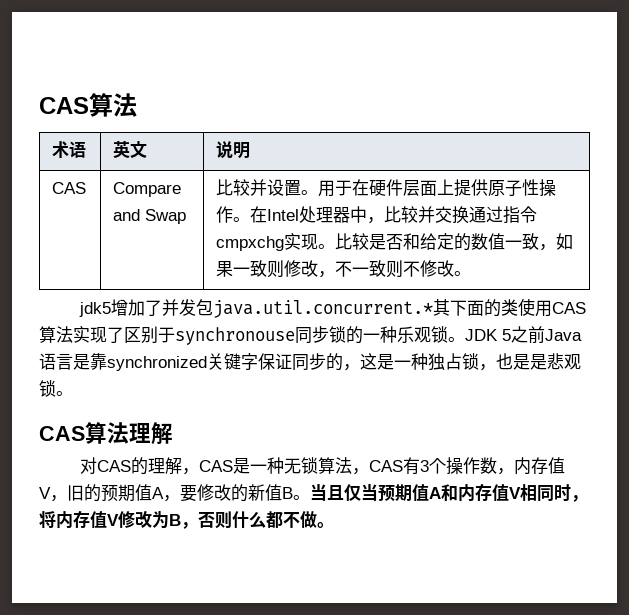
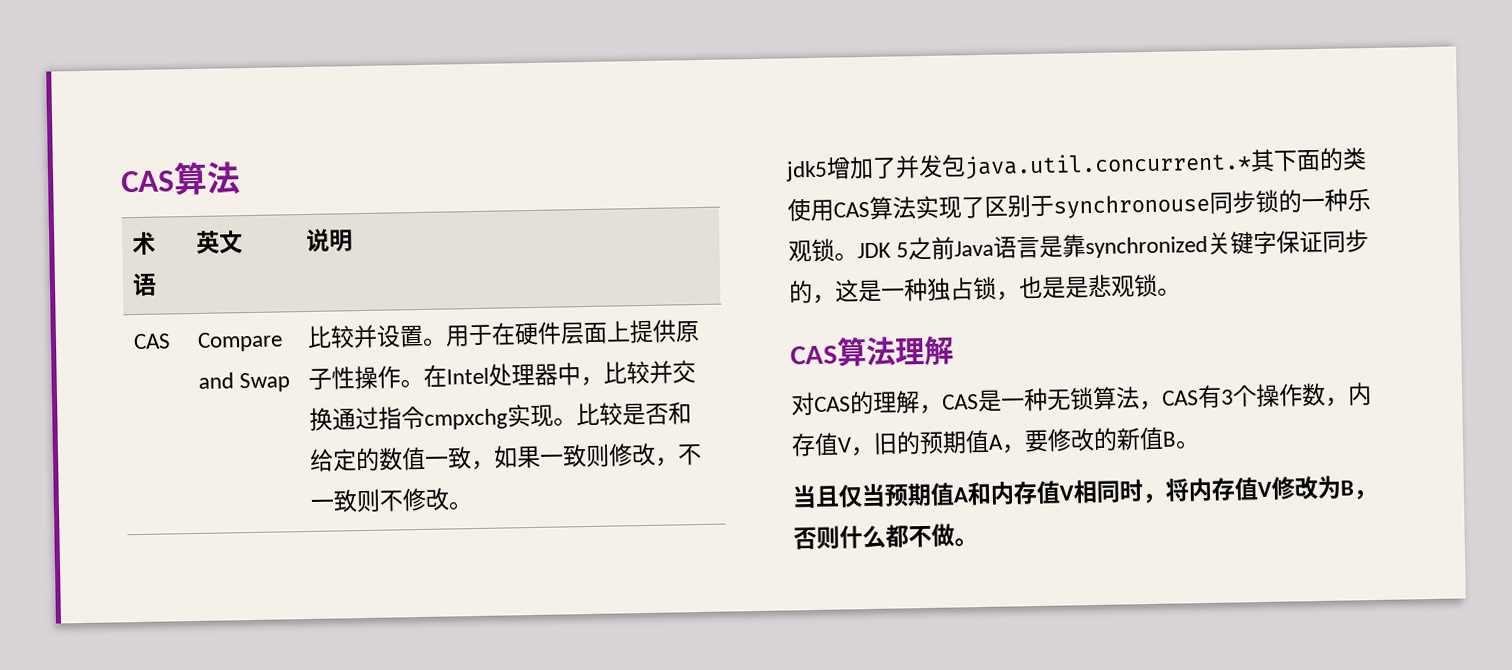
(310, 497) none -> (1200, 444) //

